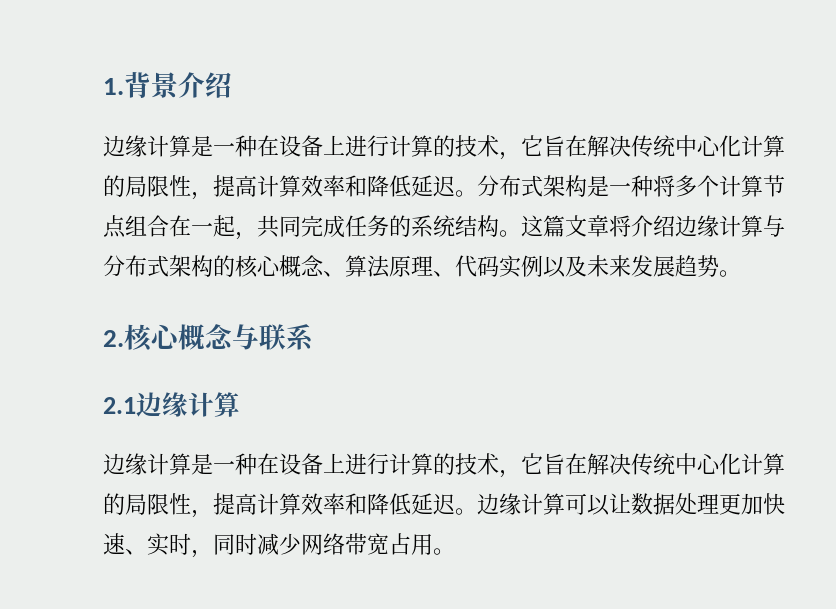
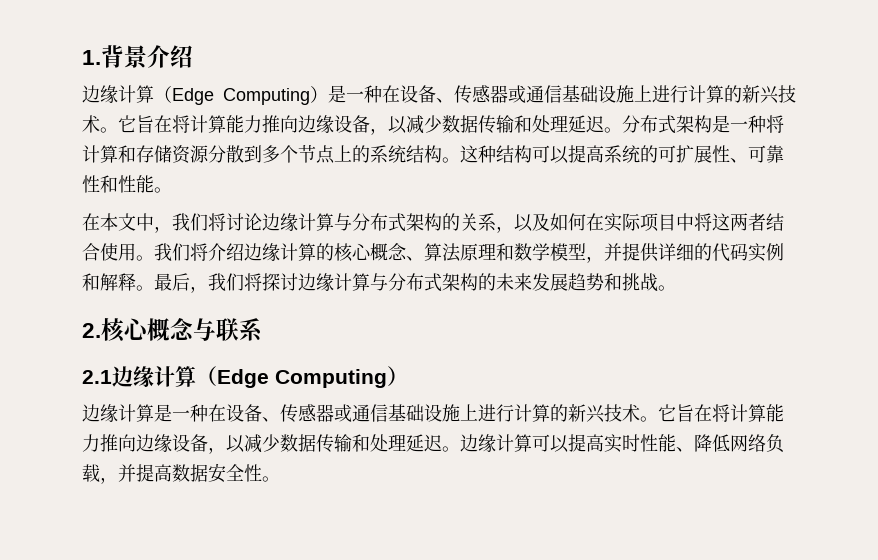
[191,135,785,160] [103,175,411,200] 是一种在设备上进行计算的技术，它旨在解决传统中心化计算的局限性，提高计算效率和降低 -> [154,85,796,105] [82,115,568,135] （Edge Computing）是一种在设备、传感器或通信基础设施上进行计算的新兴技术。它旨在将计算能力推向边缘设备，以减少数据传输和处理
[675,175,785,197] [103,215,785,240] [103,255,235,277] 多个计算节点组合在一起，共同完成任务的系统结构。这篇文章将介绍边缘计算与分布式架构的 -> [82,145,784,164] [82,175,172,193] [82,213,784,233] [82,243,334,261] 计算和存储资源分散到多个节点上的系统结构。这种结构可以提高系统的可扩展性、可靠性和性能。 // 在本文中，我们将讨论边缘计算与分布式架构的关系，以及如何在实际项目中将这两者结合使用。我们将介绍边缘计算的
[433,255,587,278] 、代码实例以及 -> [496,243,784,263] [82,273,496,293] 和数学模型，并提供详细的代码实例和解释。最后，我们将探讨边缘计算与分布式架构的
(719, 266) none -> [604,273,658,292] 和挑战
[103,453,785,478] [103,493,411,518] // 边缘计算是一种在设备上进行计算的技术，它旨在解决传统中心化计算的局限性，提高计算效率和降低 -> [196,366,408,388] [82,404,784,423] [82,434,406,454] （Edge Computing） // 边缘计算是一种在设备、传感器或通信基础设施上进行计算的新兴技术。它旨在将计算能力推向边缘设备，以减少数据传输和处理
[609,493,785,515] [103,533,433,558] 让数据处理更加快速、实时，同时减少网络带宽占用 -> [568,434,784,453] [82,463,262,484] 提高实时性能、降低网络负载，并提高数据安全性

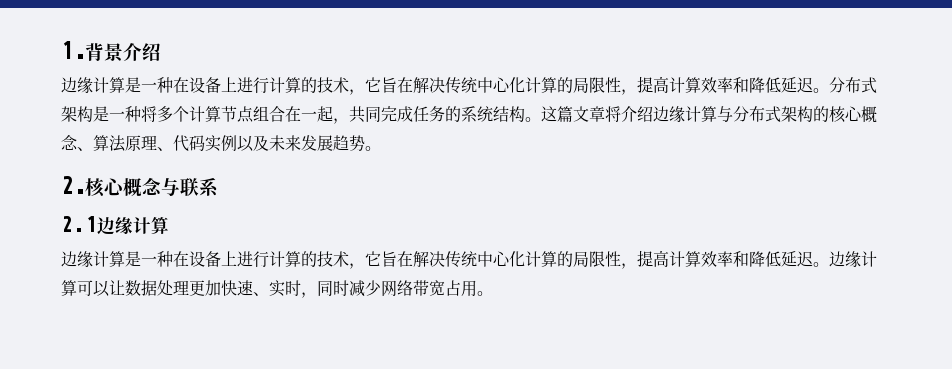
[154,85,796,105] [82,115,568,135] （Edge Computing）是一种在设备、传感器或通信基础设施上进行计算的新兴技术。它旨在将计算能力推向边缘设备，以减少数据传输和处理 -> [125,76,781,95] 是一种在设备上进行计算的技术，它旨在解决传统中心化计算的局限性，提高计算效率和降低
[82,145,784,164] [82,175,172,193] [82,213,784,233] [82,243,334,261] 计算和存储资源分散到多个节点上的系统结构。这种结构可以提高系统的可扩展性、可靠性和性能。 // 在本文中，我们将讨论边缘计算与分布式架构的关系，以及如何在实际项目中将这两者结合使用。我们将介绍边缘计算的 -> [157,106,829,124] 多个计算节点组合在一起，共同完成任务的系统结构。这篇文章将介绍边缘计算与分布式架构的
[496,243,784,263] [82,273,496,293] 和数学模型，并提供详细的代码实例和解释。最后，我们将探讨边缘计算与分布式架构的 -> [157,135,269,152] 、代码实例以及
[604,273,658,292] 和挑战 -> (365, 143) none
[196,366,408,388] [82,404,784,423] [82,434,406,454] （Edge Computing） // 边缘计算是一种在设备、传感器或通信基础设施上进行计算的新兴技术。它旨在将计算能力推向边缘设备，以减少数据传输和处理 -> [61,250,781,269] // 边缘计算是一种在设备上进行计算的技术，它旨在解决传统中心化计算的局限性，提高计算效率和降低
[568,434,784,453] [82,463,262,484] 提高实时性能、降低网络负载，并提高数据安全性 -> [109,280,477,298] 让数据处理更加快速、实时，同时减少网络带宽占用

